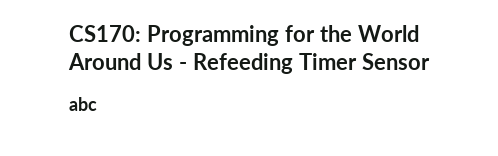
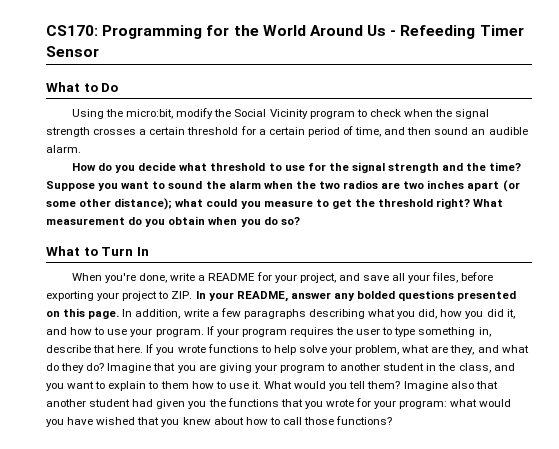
[69,97,97,111] abc -> [46,82,119,92] [71,108,490,119] [46,126,528,137] [46,145,81,153] [71,162,522,173] [46,180,520,192] [46,198,504,210] [46,216,300,227] [46,246,149,256] [71,272,494,283] [46,290,517,302] [46,308,515,319] [46,326,491,337] [46,344,529,355] [46,363,515,373] [46,381,498,391] [46,398,512,409] [46,416,393,427] What to Do // Using the micro:bit, modify the Social Vicinity program to check when the signal strength crosses a certain threshold for a certain period of time, and then sound an audible alarm. // How do you decide what threshold to use for the signal strength and the time? Suppose you want to sound the alarm when the two radios are two inches apart (or some other distance); what could you measure to get the threshold right? What measurement do you obtain when you do so? // What to Turn In // When you're done, write a README for your project, and save all your files, before exporting your project to ZIP. In your README, answer any bolded questions presented on this page. In addition, write a few paragraphs describing what you did, how you did it, and how to use your program. If your program requires the user to type something in, describe that here. If you wrote functions to help solve your problem, what are they, and what do they do? Imagine that you are giving your program to another student in the class, and you want to explain to them how to use it. What would you tell them? Imagine also that another student had given you the functions that you wrote for your program: what would you have wished that you knew about how to call those functions?

